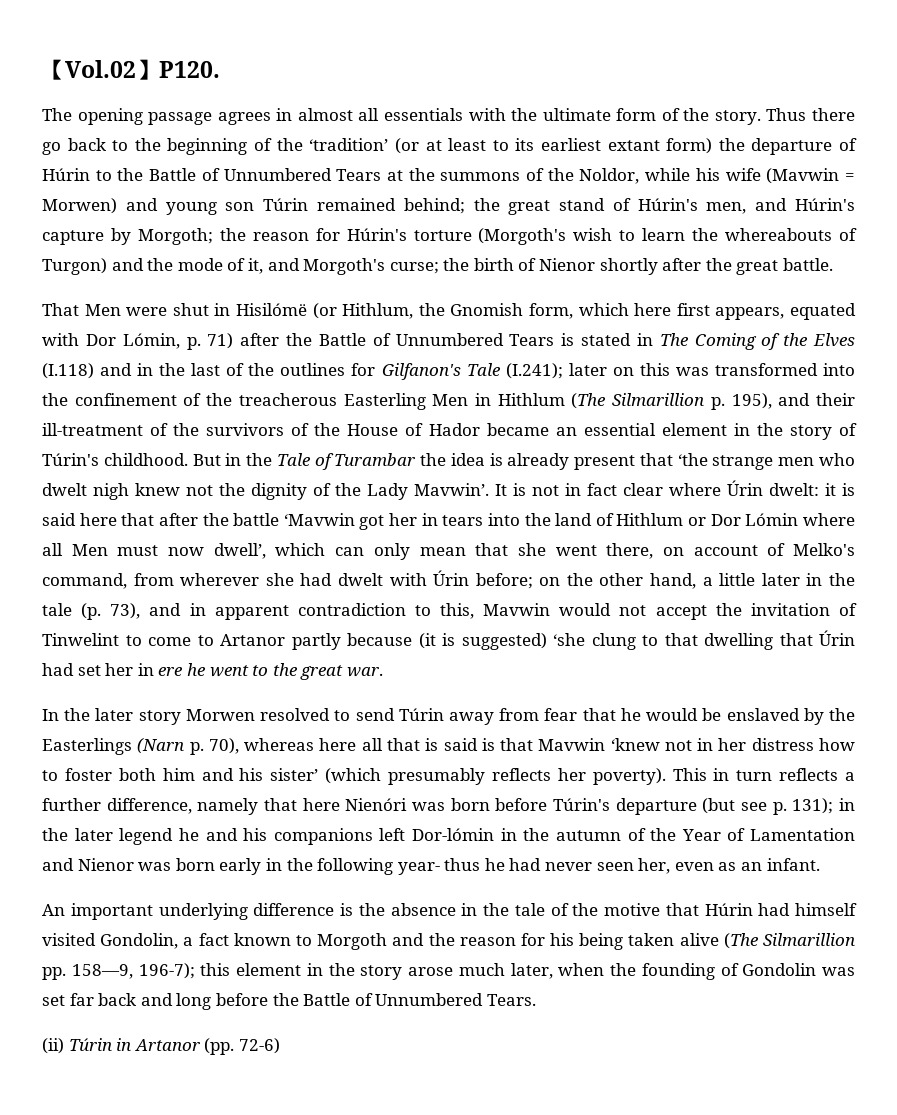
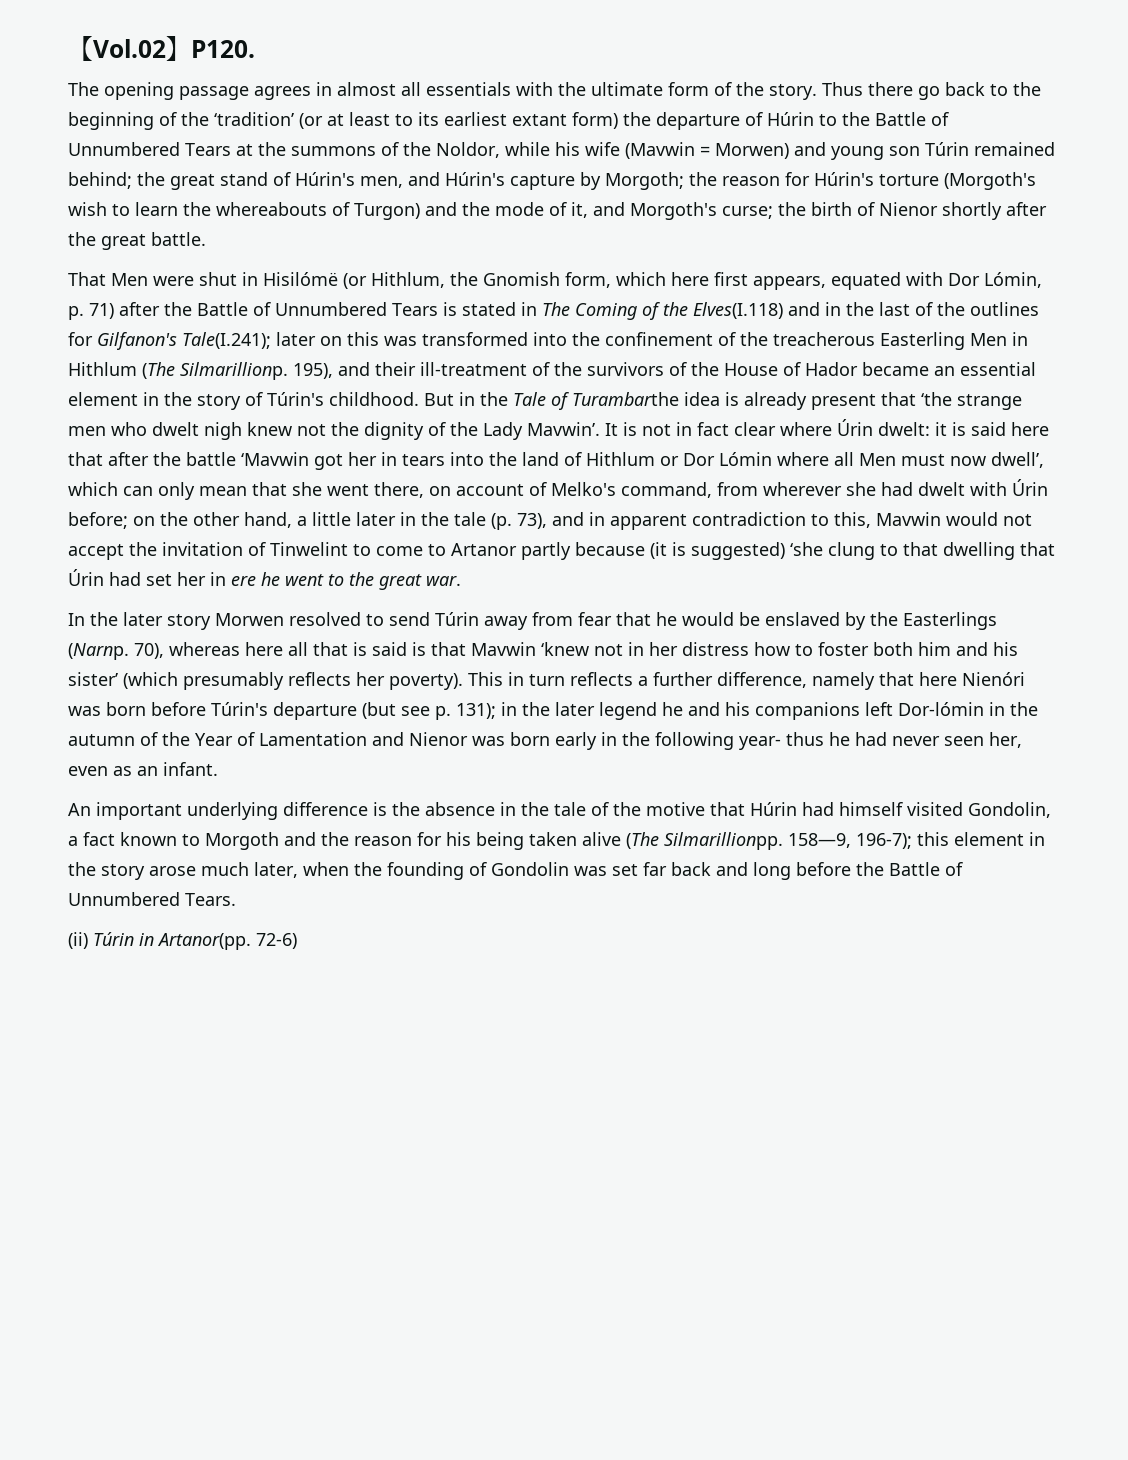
[813,333,856,347] [42,363,94,379] Elves (I.118) -> [693,302,783,319] Elves(I.118)
[466,363,563,379] Tale (I.241); -> [182,332,271,349] Tale(I.241);
[612,393,725,410] Silmarillion p. -> [180,362,288,380] Silmarillionp.
[334,453,447,466] Turambar the -> [572,392,679,406] Turambarthe
[137,738,204,755] (Narn p. -> [68,643,129,660] (Narnp.
[763,933,855,946] [42,967,66,980] Silmarillion pp. -> [664,832,783,850] Silmarillionpp.
[134,1038,235,1055] Artanor (pp. -> [157,933,251,950] Artanor(pp.

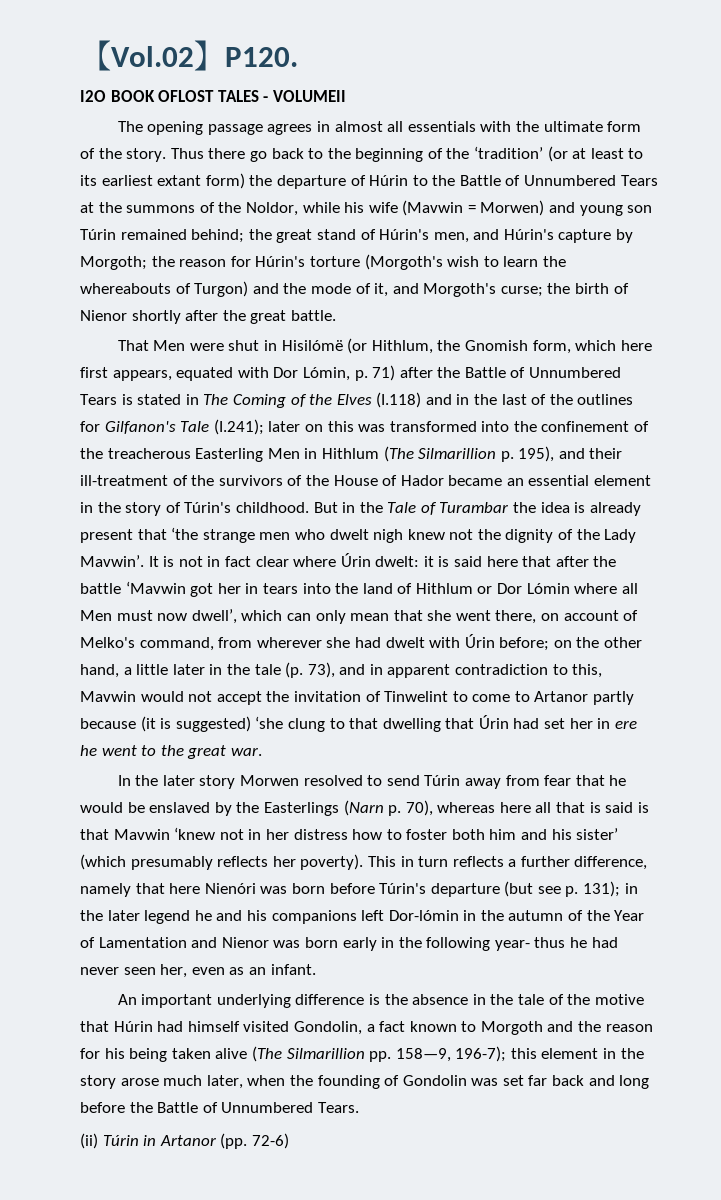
(255, 49) none -> [80,90,346,102] // I2O BOOK OFLOST TALES - VOLUMEII
[693,302,783,319] Elves(I.118) -> [336,392,422,408] Elves (I.118)
[182,332,271,349] Tale(I.241); -> [180,419,264,435] Tale (I.241);
[180,362,288,380] Silmarillionp. -> [418,448,514,462] Silmarillion p.
[572,392,679,406] Turambarthe -> [439,502,537,513] Turambar the
[68,643,129,660] (Narnp. -> [343,800,402,816] (Narn p.
[664,832,783,850] Silmarillionpp. -> [286,1048,392,1062] Silmarillion pp.
[157,933,251,950] Artanor(pp. -> [159,1133,248,1149] Artanor (pp.

